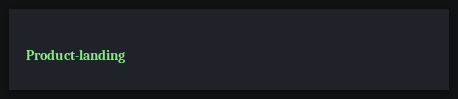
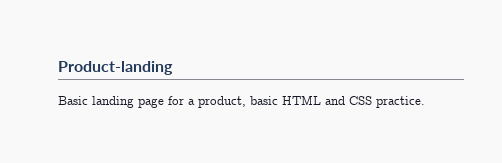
(125, 56) none -> [58,95,425,108] // Basic landing page for a product, basic HTML and CSS practice.

